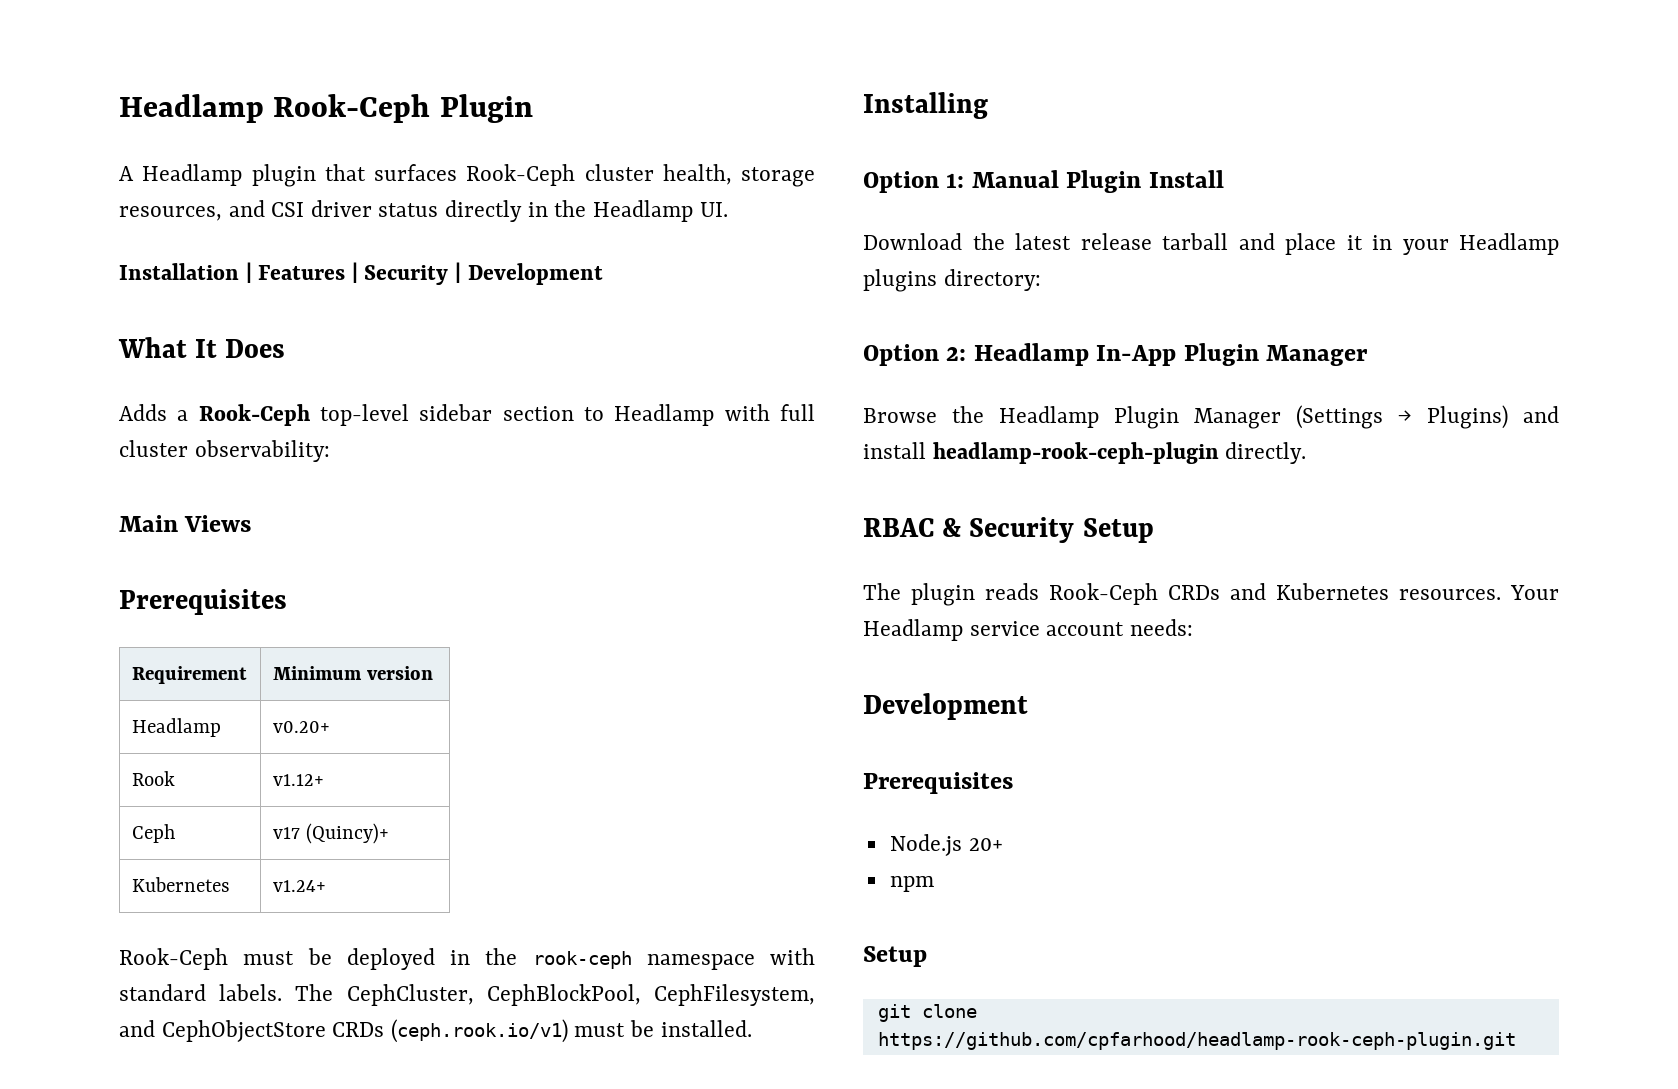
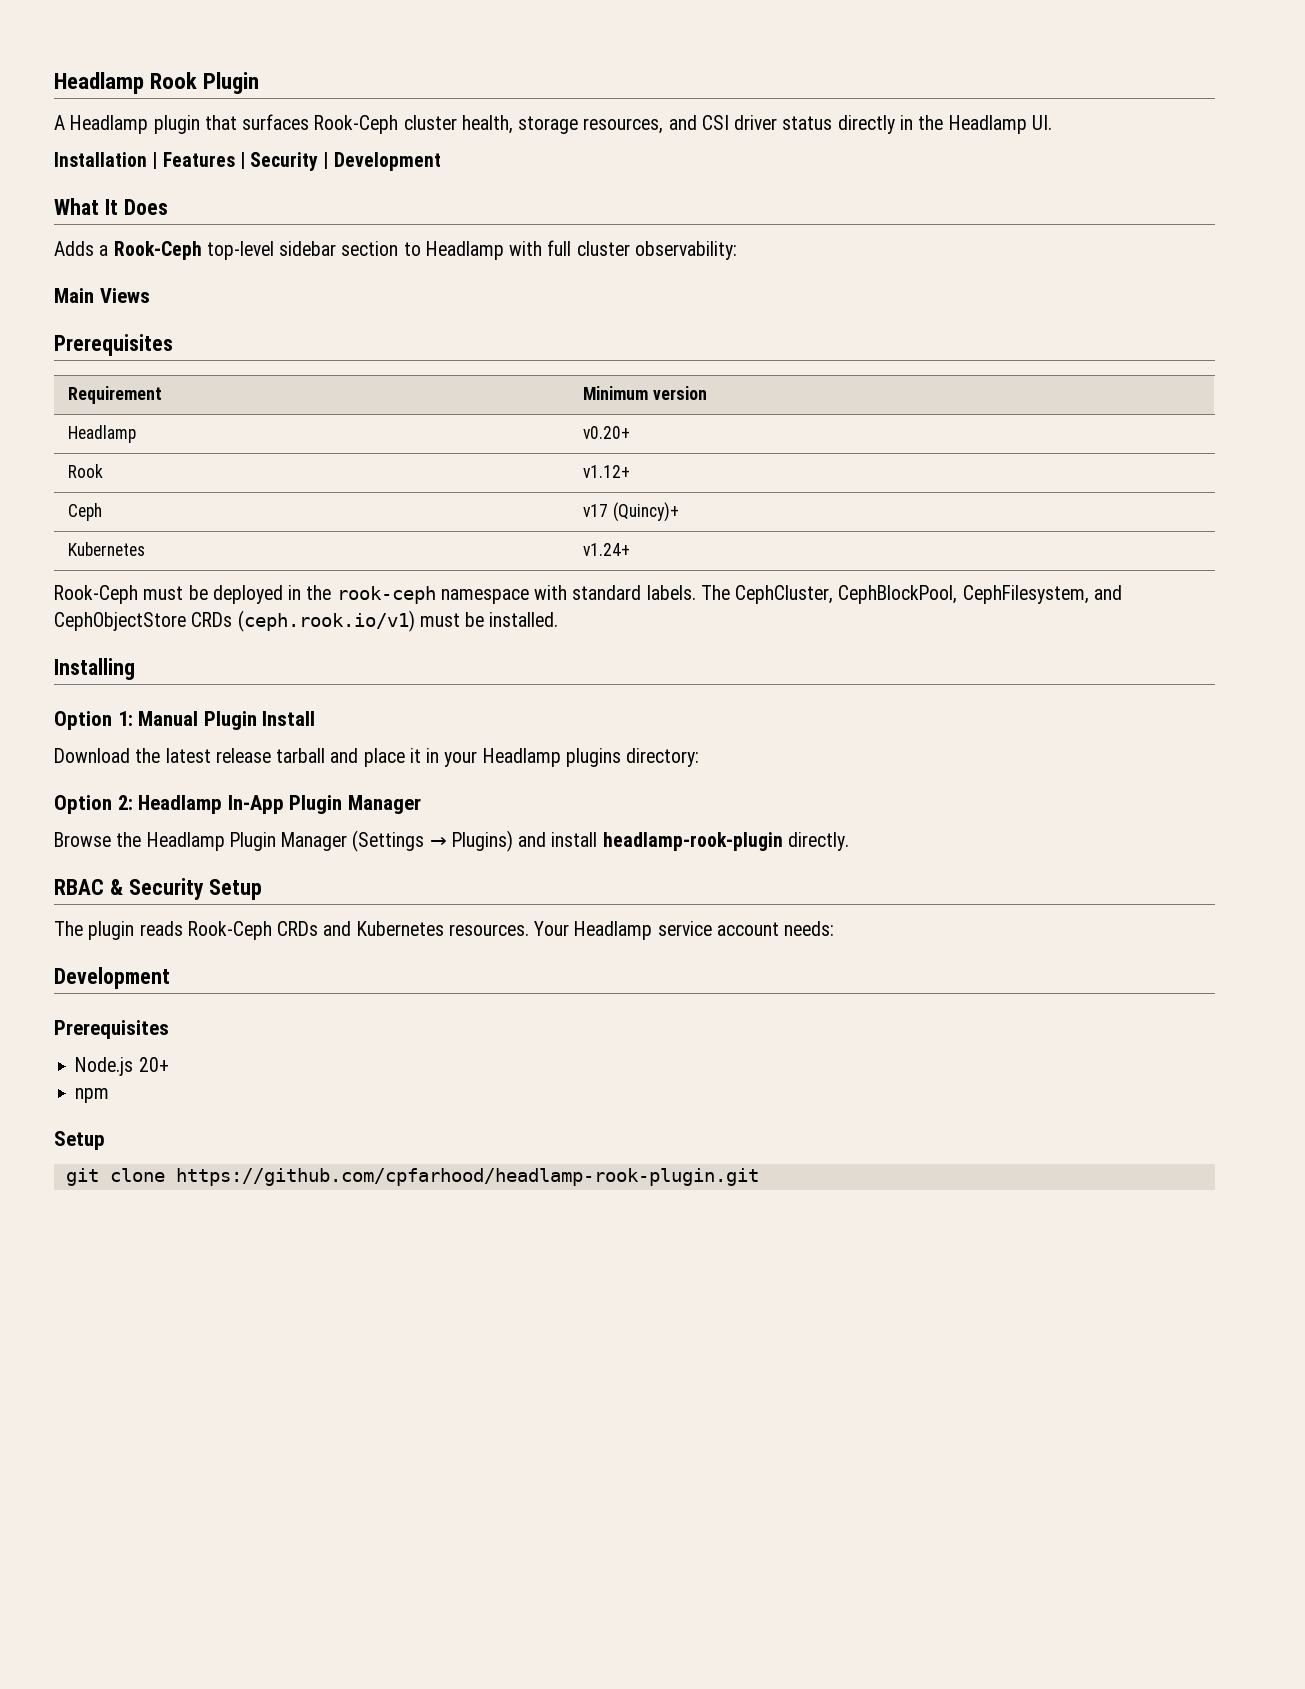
[119,94,431,123] Headlamp Rook-Ceph -> [54,72,198,94] Headlamp Rook
[932,442,1219,464] headlamp-rook-ceph-plugin -> [602,832,783,851] headlamp-rook-plugin
[877,1032,1516,1050] https://github.com/cpfarhood/headlamp-rook-ceph-plugin.git -> [175,1168,759,1186] https://github.com/cpfarhood/headlamp-rook-plugin.git

